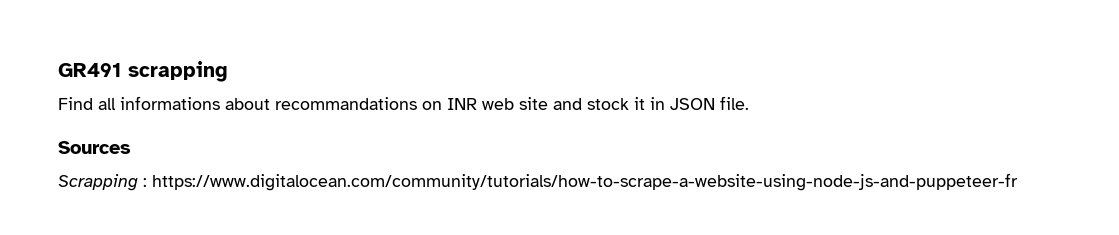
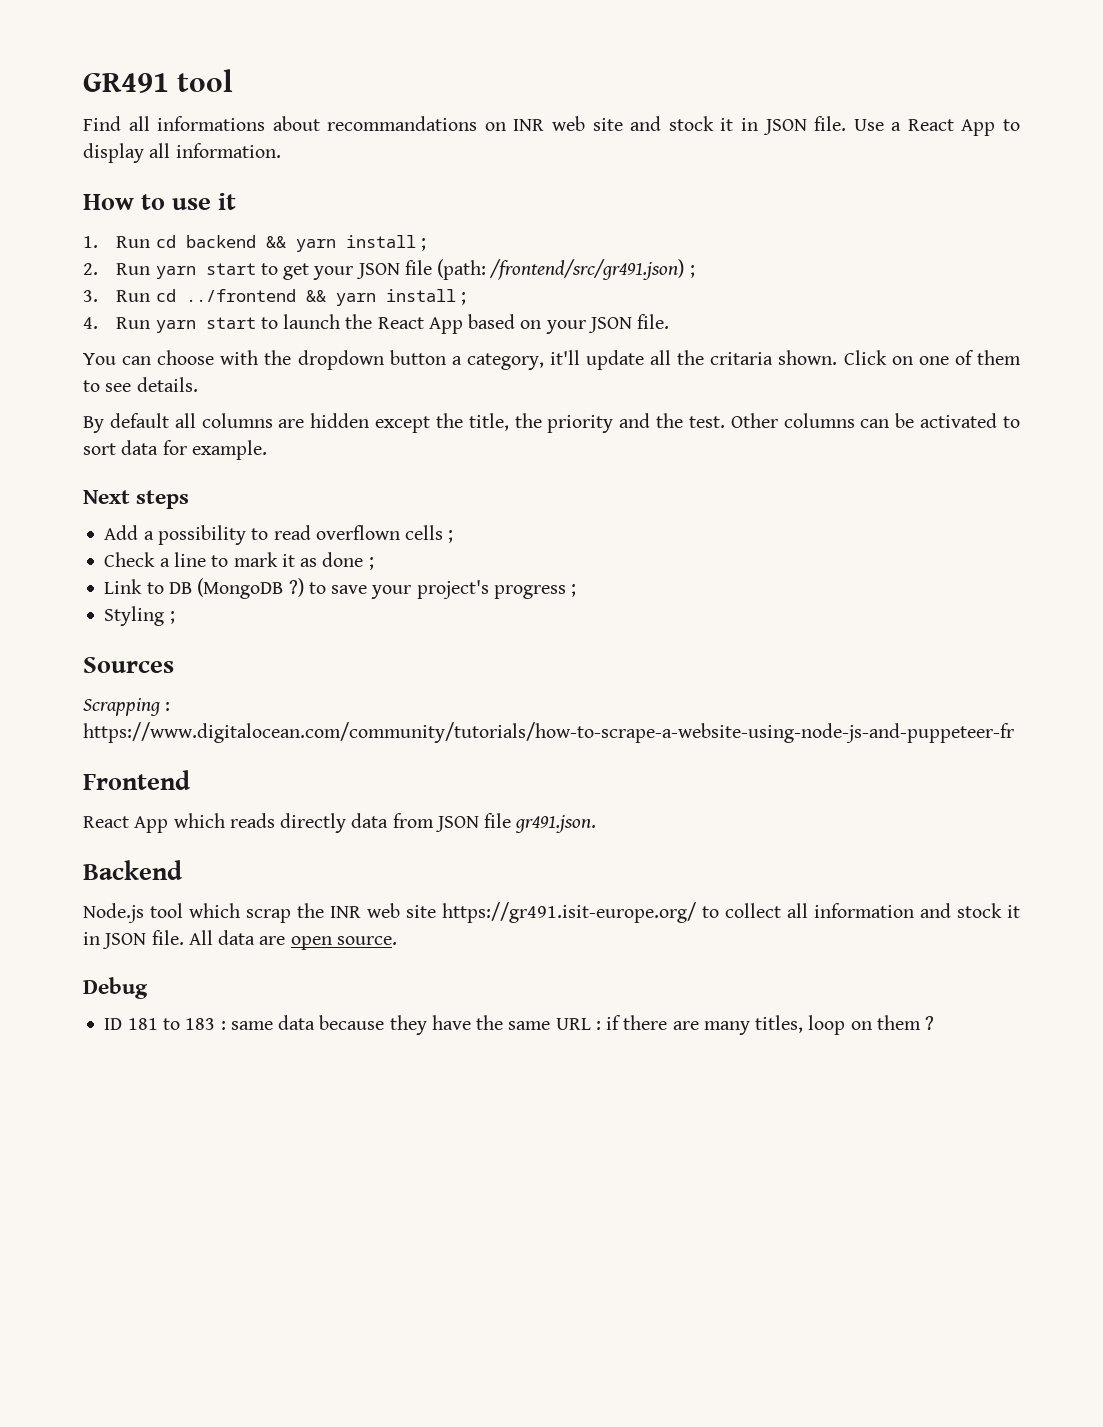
[128,61,228,82] scrapping -> [177,69,234,92] tool
[58,141,131,154] [58,173,1018,191] // Sources // Scrapping : https://www.digitalocean.com/community/tutorials/how-to-scrape-a-website-using-node-js-and-puppeteer-fr -> [853,119,1020,136] [83,143,281,163] [83,193,237,210] [83,235,426,252] [83,259,695,280] [83,289,466,306] [83,314,670,334] [83,350,1021,370] [83,377,198,392] [83,413,1021,433] [83,440,267,460] [83,490,190,509] [104,525,454,545] [104,552,374,570] [104,578,577,599] [104,606,175,626] [83,657,174,673] [83,698,171,716] [83,722,1014,743] [83,770,190,790] [83,813,597,833] [83,860,182,880] [83,902,1020,923] [83,930,397,950] [83,977,148,999] [104,1015,935,1035] Use a React App to display all information. // How to use it // 1. Run cd backend && yarn install ; // 2. Run yarn start to get your JSON file (path: /frontend/src/gr491.json) ; // 3. Run cd ../frontend && yarn install ; // 4. Run yarn start to launch the React App based on your JSON file. // You can choose with the dropdown button a category, it'll update all the critaria shown. Click on one of them to see details. // By default all columns are hidden except the title, the priority and the test. Other columns can be activated to sort data for example. // Next steps // Add a possibility to read overflown cells ; // Check a line to mark it as done ; // Link to DB (MongoDB ?) to save your project's progress ; // Styling ; // Sources // Scrapping : https://www.digitalocean.com/community/tutorials/how-to-scrape-a-website-using-node-js-and-puppeteer-fr // Frontend // React App which reads directly data from JSON file gr491.json. // Backend // Node.js tool which scrap the INR web site https://gr491.isit-europe.org/ to collect all information and stock it in JSON file. All data are open source. // Debug // ID 181 to 183 : same data because they have the same URL : if there are many titles, loop on them ?

